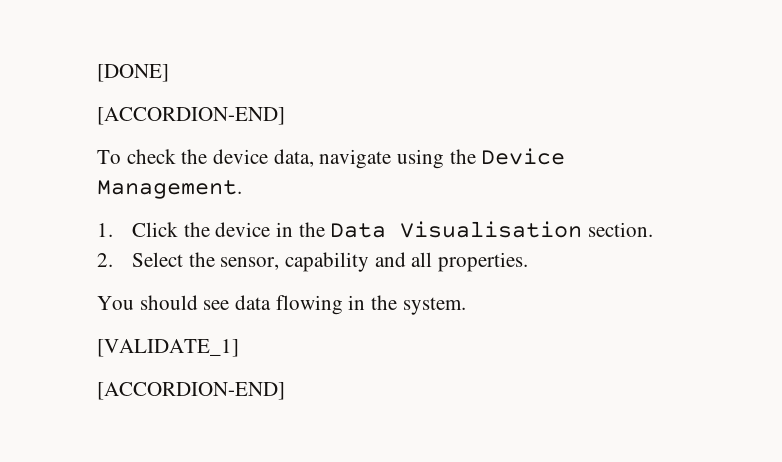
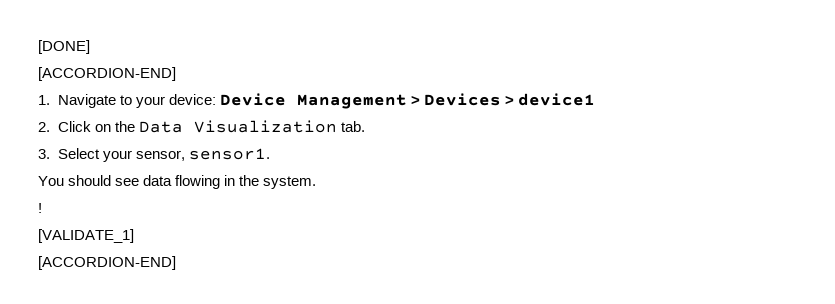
[97,148,566,169] [97,180,242,199] [97,221,654,238] [97,252,529,272] To check the device data, navigate using the Device Management. // 1. Click the device in the Data Visualisation section. // 2. Select the sensor, capability and all properties. -> [38,93,595,109] [38,120,365,133] [38,148,270,162] 1. Navigate to your device: Device Management > Devices > device1 // 2. Click on the Data Visualization tab. // 3. Select your sensor, sensor1.
(466, 306) none -> [38,203,42,213] // !

